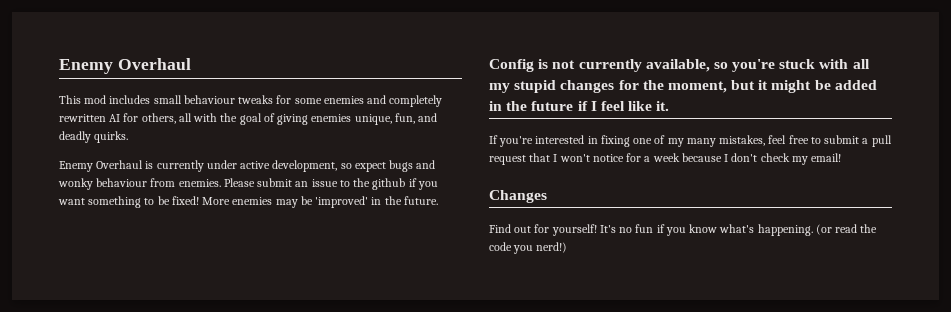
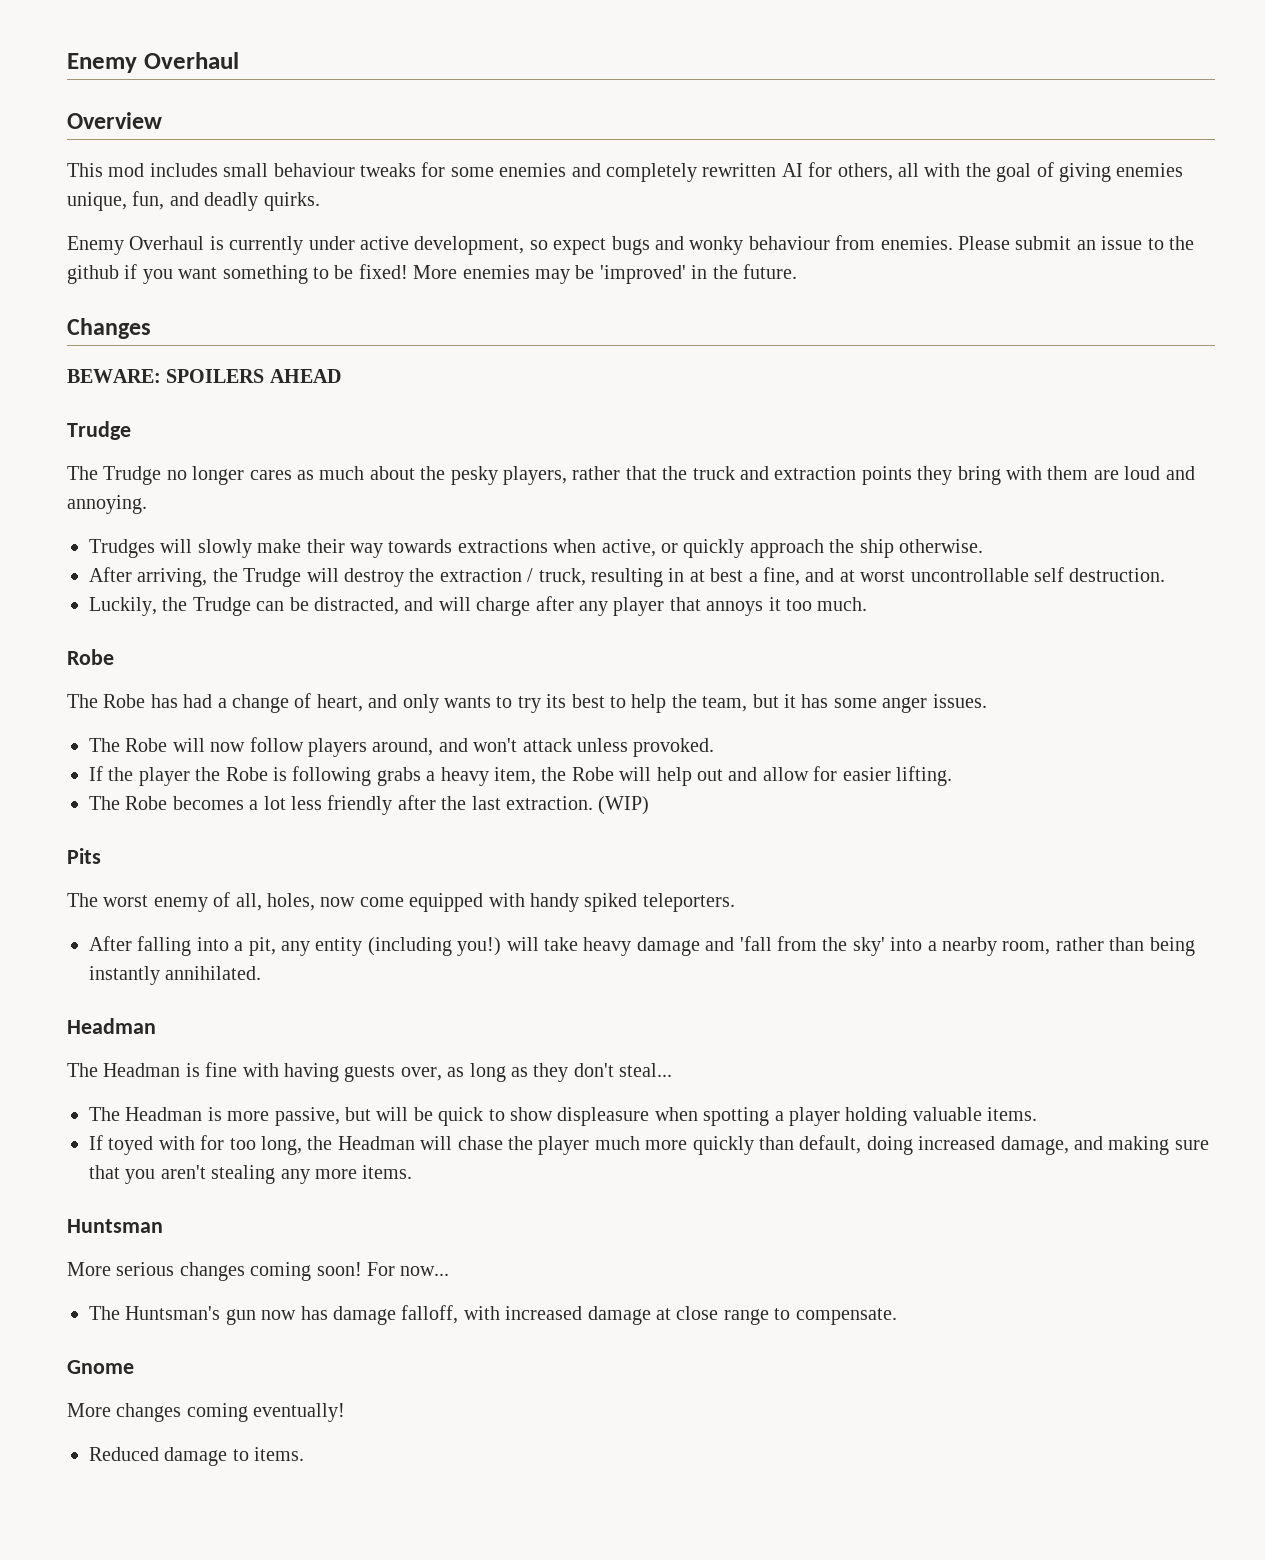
[59,58,191,74] Enemy Overhaul -> [67,52,239,73] [67,112,162,129] Enemy Overhaul // Overview
[489,59,870,72] [489,80,877,93] [489,101,670,111] [489,135,892,147] [489,153,842,165] [489,190,547,203] [489,224,878,236] [489,242,568,254] Config is not currently available, so you're stuck with all my stupid changes for the moment, but it might be added in the future if I feel like it. // If you're interested in fixing one of my many mistakes, feel free to submit a pull request that I won't notice for a week because I don't check my email! // Changes // Find out for yourself! It's no fun if you know what's happening. (or read the code you nerd!) -> [67,318,151,339] [67,369,341,383] [67,421,131,440] [67,466,1195,485] [67,495,147,514] [89,539,983,558] [89,567,1166,587] [89,596,868,616] [67,649,114,665] [67,693,987,713] [89,737,715,757] [89,766,952,786] [89,795,650,815] [67,848,101,864] [67,892,735,912] [89,936,1195,956] [89,966,262,985] [67,1018,156,1034] [67,1062,673,1082] [89,1107,1038,1126] [89,1135,1209,1155] [89,1165,413,1184] [67,1219,163,1233] [67,1262,450,1281] [89,1305,897,1325] [67,1360,134,1374] [67,1403,346,1422] [89,1447,305,1466] Changes // BEWARE: SPOILERS AHEAD // Trudge // The Trudge no longer cares as much about the pesky players, rather that the truck and extraction points they bring with them are loud and annoying. // Trudges will slowly make their way towards extractions when active, or quickly approach the ship otherwise. // After arriving, the Trudge will destroy the extraction / truck, resulting in at best a fine, and at worst uncontrollable self destruction. // Luckily, the Trudge can be distracted, and will charge after any player that annoys it too much. // Robe // The Robe has had a change of heart, and only wants to try its best to help the team, but it has some anger issues. // The Robe will now follow players around, and won't attack unless provoked. // If the player the Robe is following grabs a heavy item, the Robe will help out and allow for easier lifting. // The Robe becomes a lot less friendly after the last extraction. (WIP) // Pits // The worst enemy of all, holes, now come equipped with handy spiked teleporters. // After falling into a pit, any entity (including you!) will take heavy damage and 'fall from the sky' into a nearby room, rather than being instantly annihilated. // Headman // The Headman is fine with having guests over, as long as they don't steal... // The Headman is more passive, but will be quick to show displeasure when spotting a player holding valuable items. // If toyed with for too long, the Headman will chase the player much more quickly than default, doing increased damage, and making sure that you aren't stealing any more items. // Huntsman // More serious changes coming soon! For now... // The Huntsman's gun now has damage falloff, with increased damage at close range to compensate. // Gnome // More changes coming eventually! // Reduced damage to items.

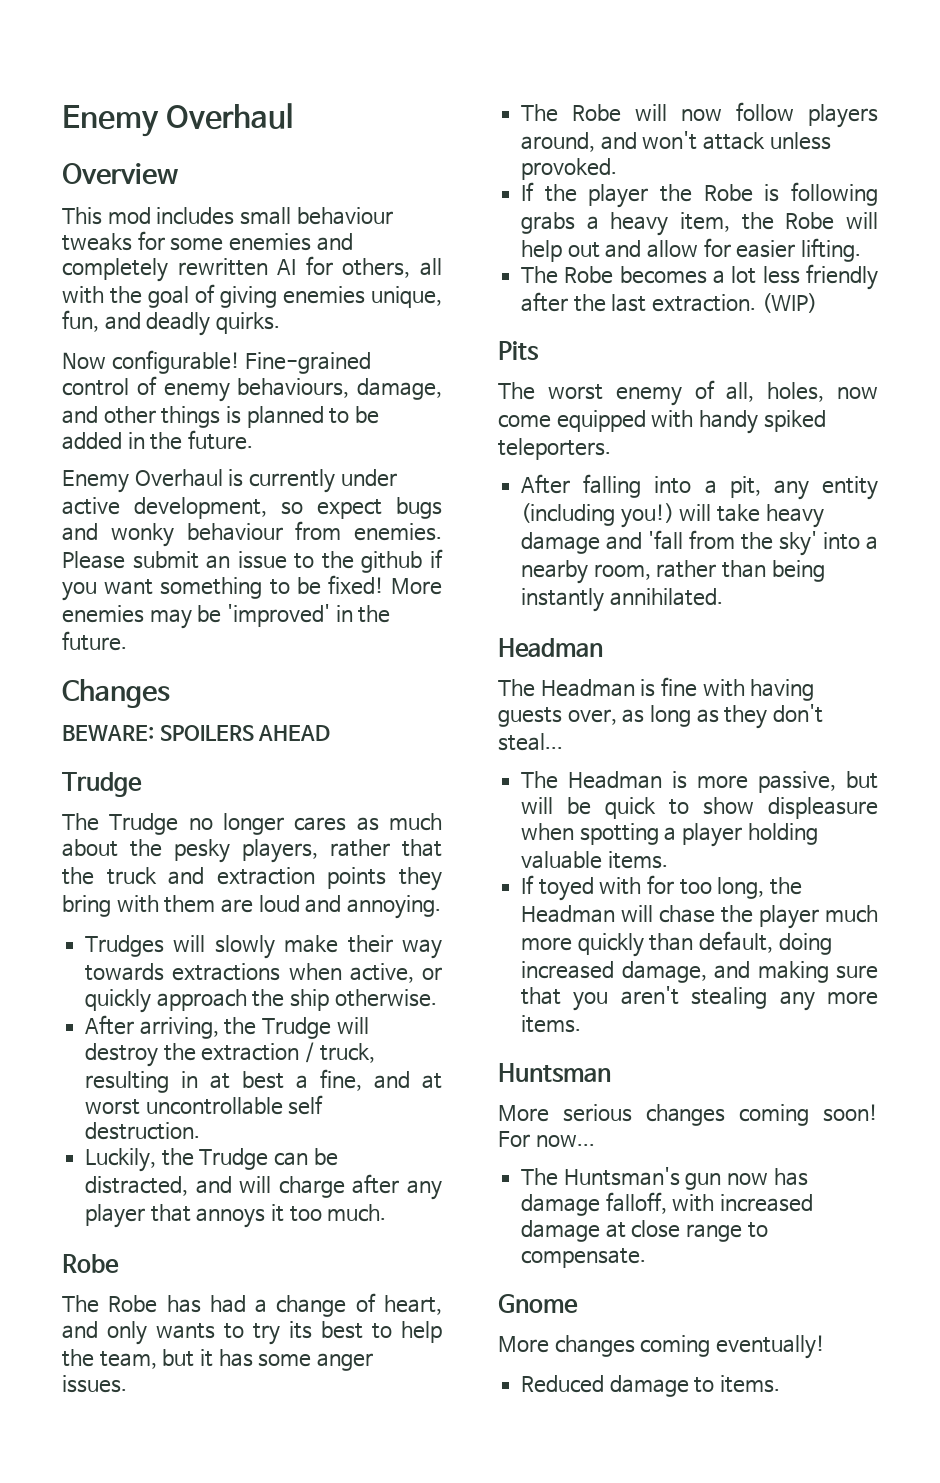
(320, 201) none -> [62,350,372,374] [62,376,443,402] [62,406,379,428] [62,430,254,450] // Now configurable! Fine-grained control of enemy behaviours, damage, and other things is planned to be added in the future.

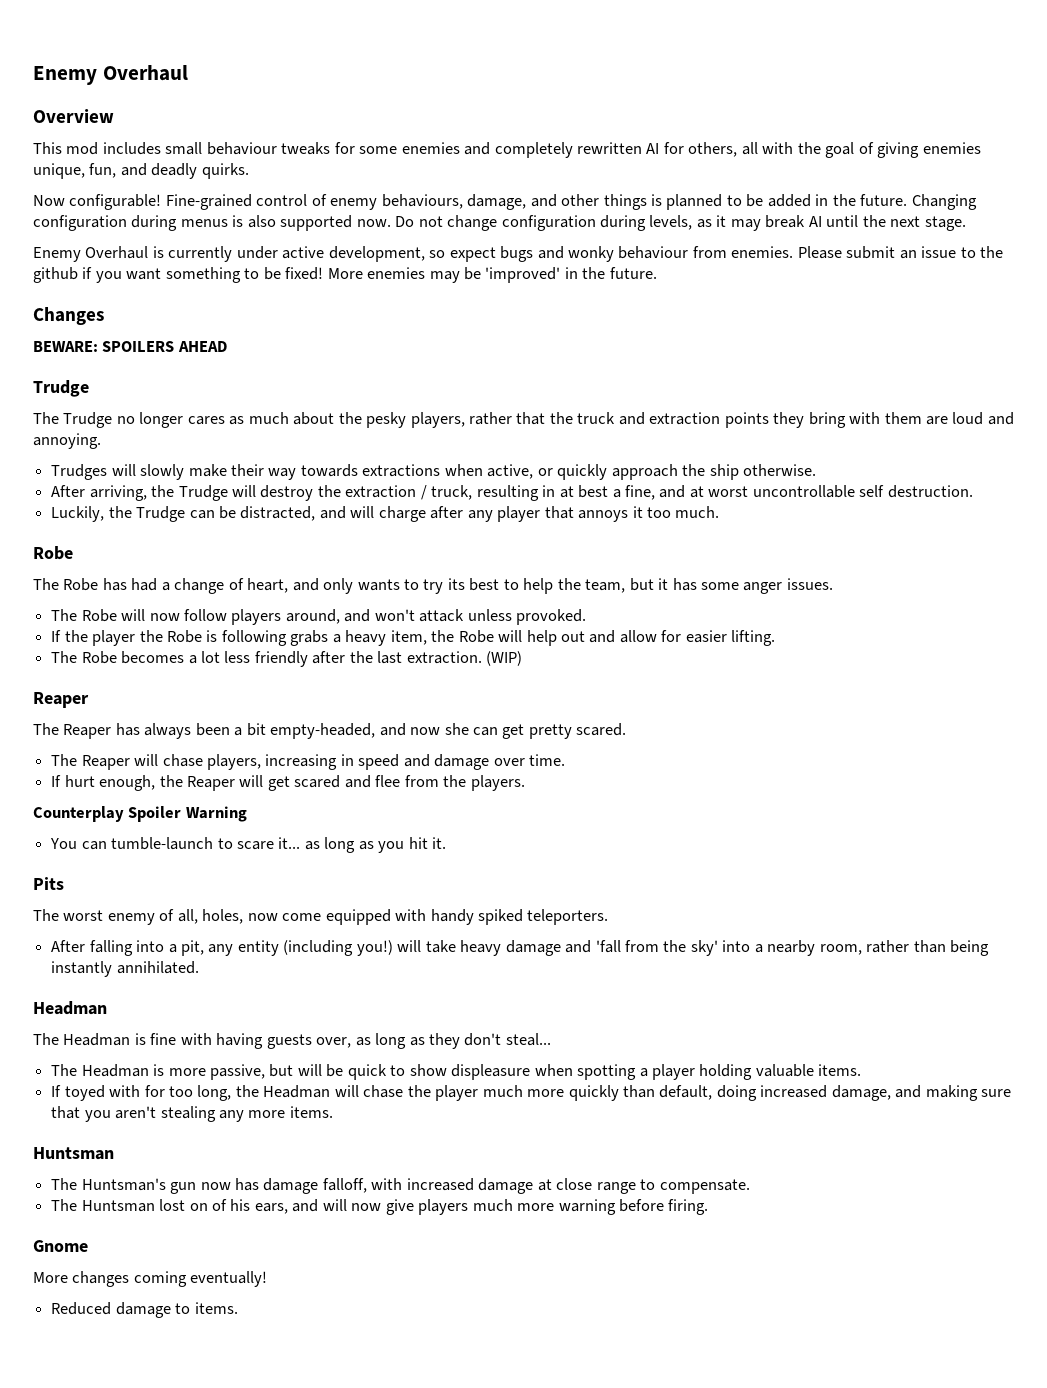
(254, 440) none -> [911,194,977,210] [33,215,966,231] Changing configuration during menus is also supported now. Do not change configuration during levels, as it may break AI until the next stage.
(817, 303) none -> [33,692,89,708] [33,723,627,739] [51,754,566,770] [51,775,525,791] [33,806,247,822] [50,837,447,853] // Reaper // The Reaper has always been a bit empty-headed, and now she can get pretty scared. // The Reaper will chase players, increasing in speed and damage over time. // If hurt enough, the Reaper will get scared and flee from the players. // Counterplay Spoiler Warning // You can tumble-launch to scare it... as long as you hit it.
[498,1104,878,1126] [498,1131,595,1147] // More serious changes coming soon! For now... -> (114, 1153) none
(647, 1258) none -> [51,1199,709,1215] // The Huntsman lost on of his ears, and will now give players much more warning before firing.

